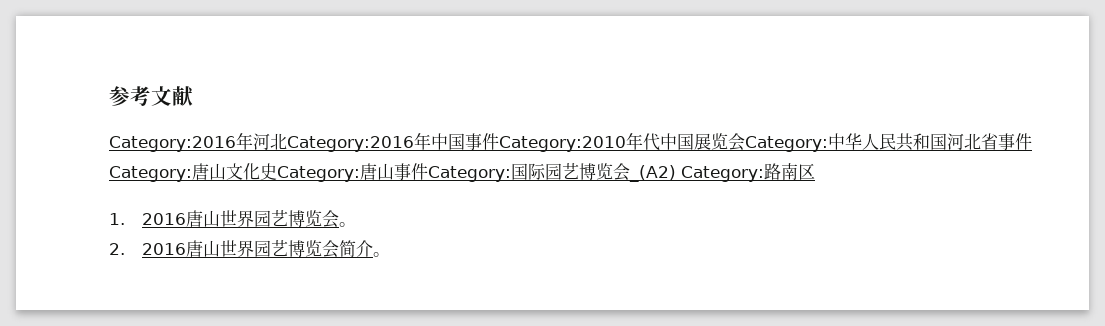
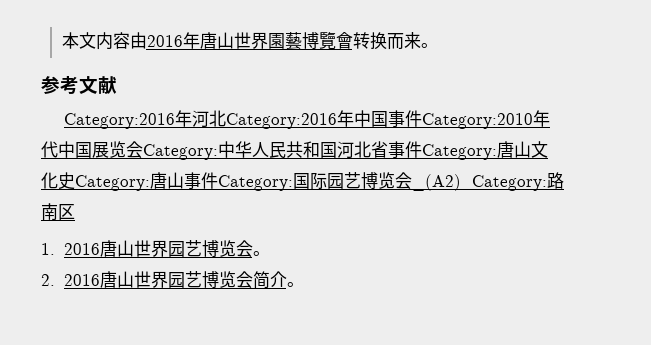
(109, 96) none -> [61,32,438,50] 本文内容由2016年唐山世界園藝博覽會转换而来。 //

